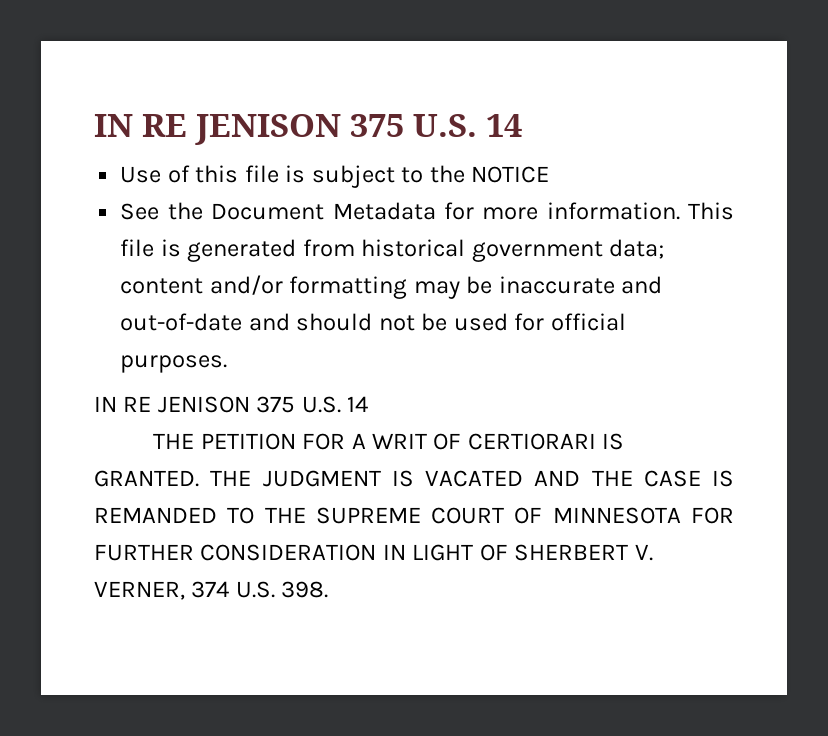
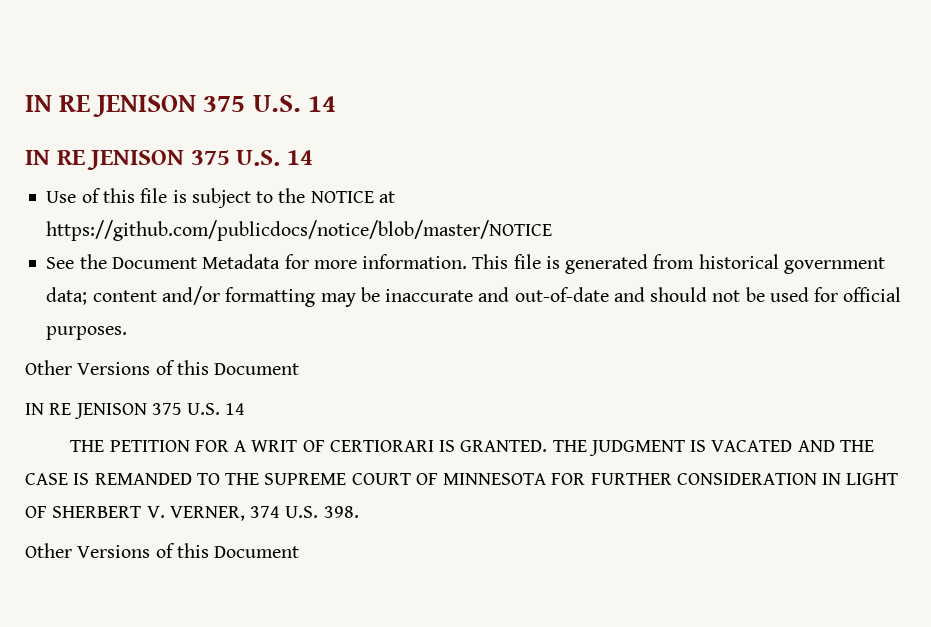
[94,114,522,145] IN RE JENISON 375 U.S. 14 -> [25,95,336,117] [25,150,314,170] IN RE JENISON 375 U.S. 14 // IN RE JENISON 375 U.S. 14
(550, 174) none -> [378,191,395,203] [46,220,553,241] at https://github.com/publicdocs/notice/blob/master/NOTICE
(228, 364) none -> [25,360,300,375] // Other Versions of this Document
(329, 589) none -> [25,543,300,558] // Other Versions of this Document

